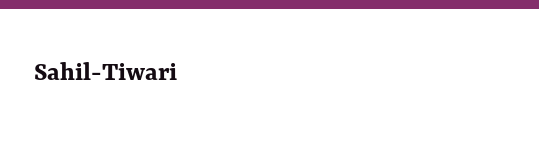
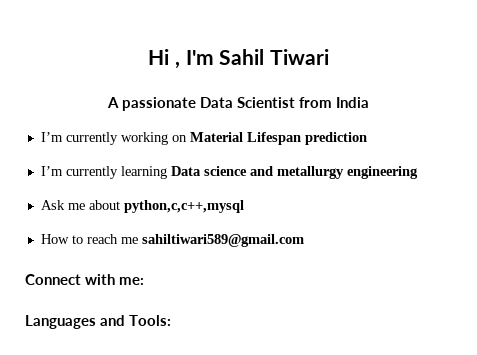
[34,62,177,80] Sahil-Tiwari -> [148,49,329,69] [106,97,370,111] [40,132,367,145] [40,166,418,179] [40,200,244,213] [40,234,304,247] [25,274,145,285] [25,315,172,329] Hi , I'm Sahil Tiwari // A passionate Data Scientist from India // I’m currently working on Material Lifespan prediction // I’m currently learning Data science and metallurgy engineering // Ask me about python,c,c++,mysql // How to reach me sahiltiwari589@gmail.com // Connect with me: // Languages and Tools:

